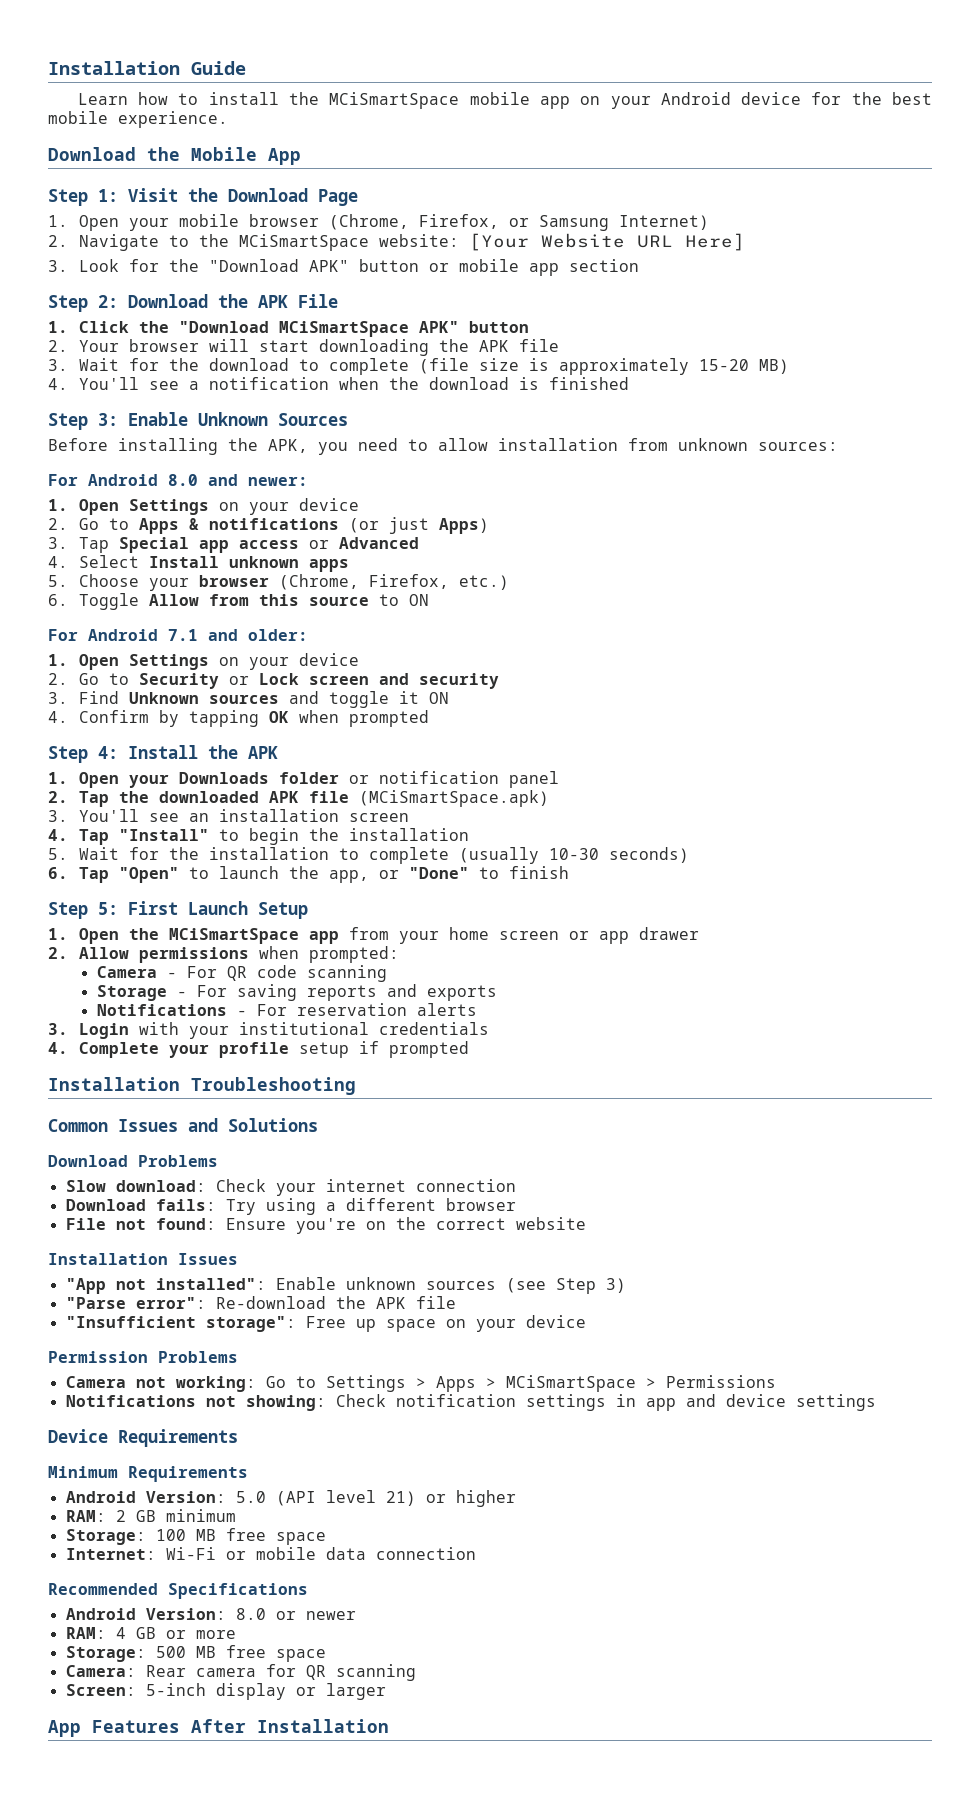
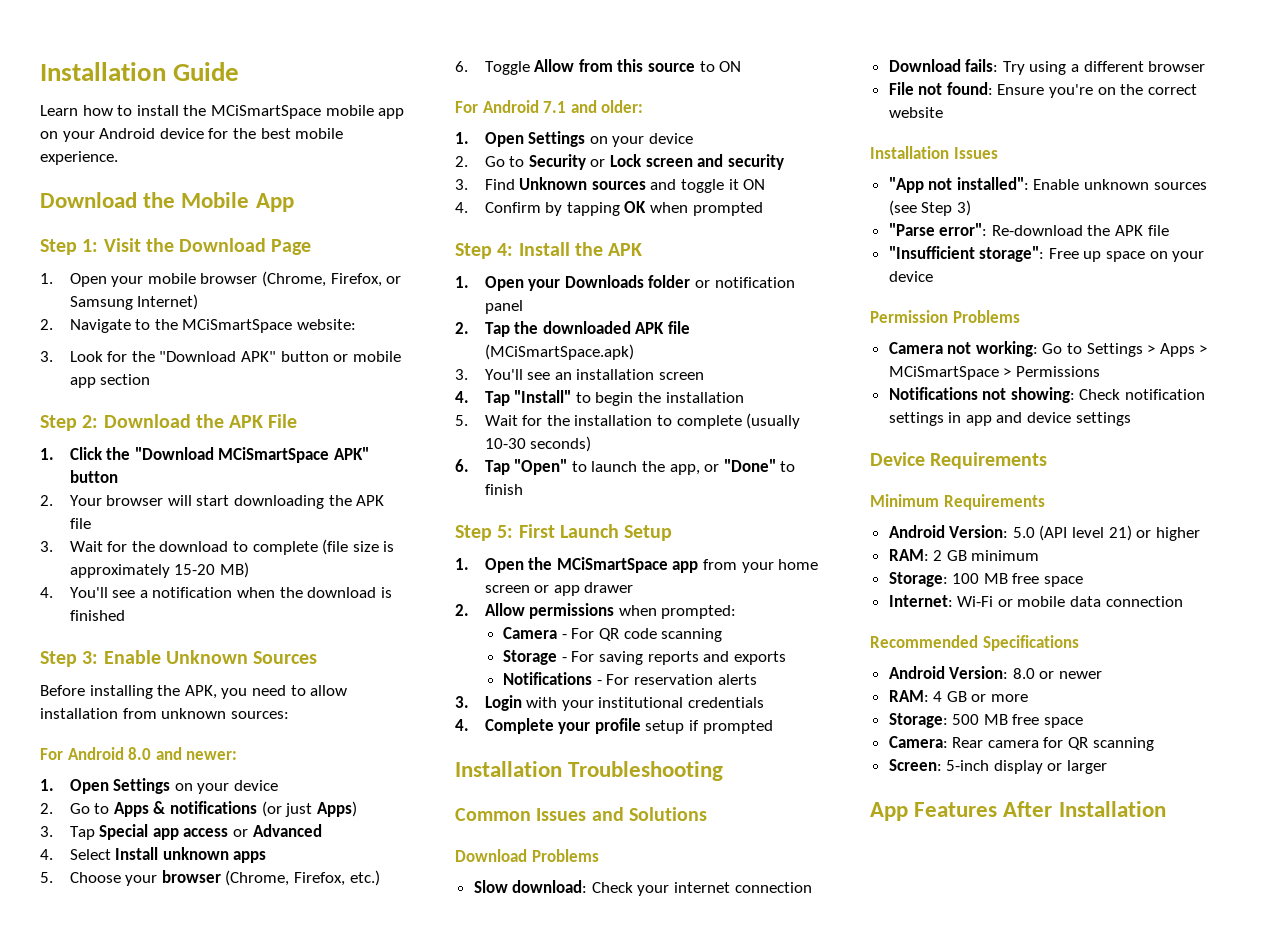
[468,233,745,251] [Your Website URL Here] -> (356, 324) none

